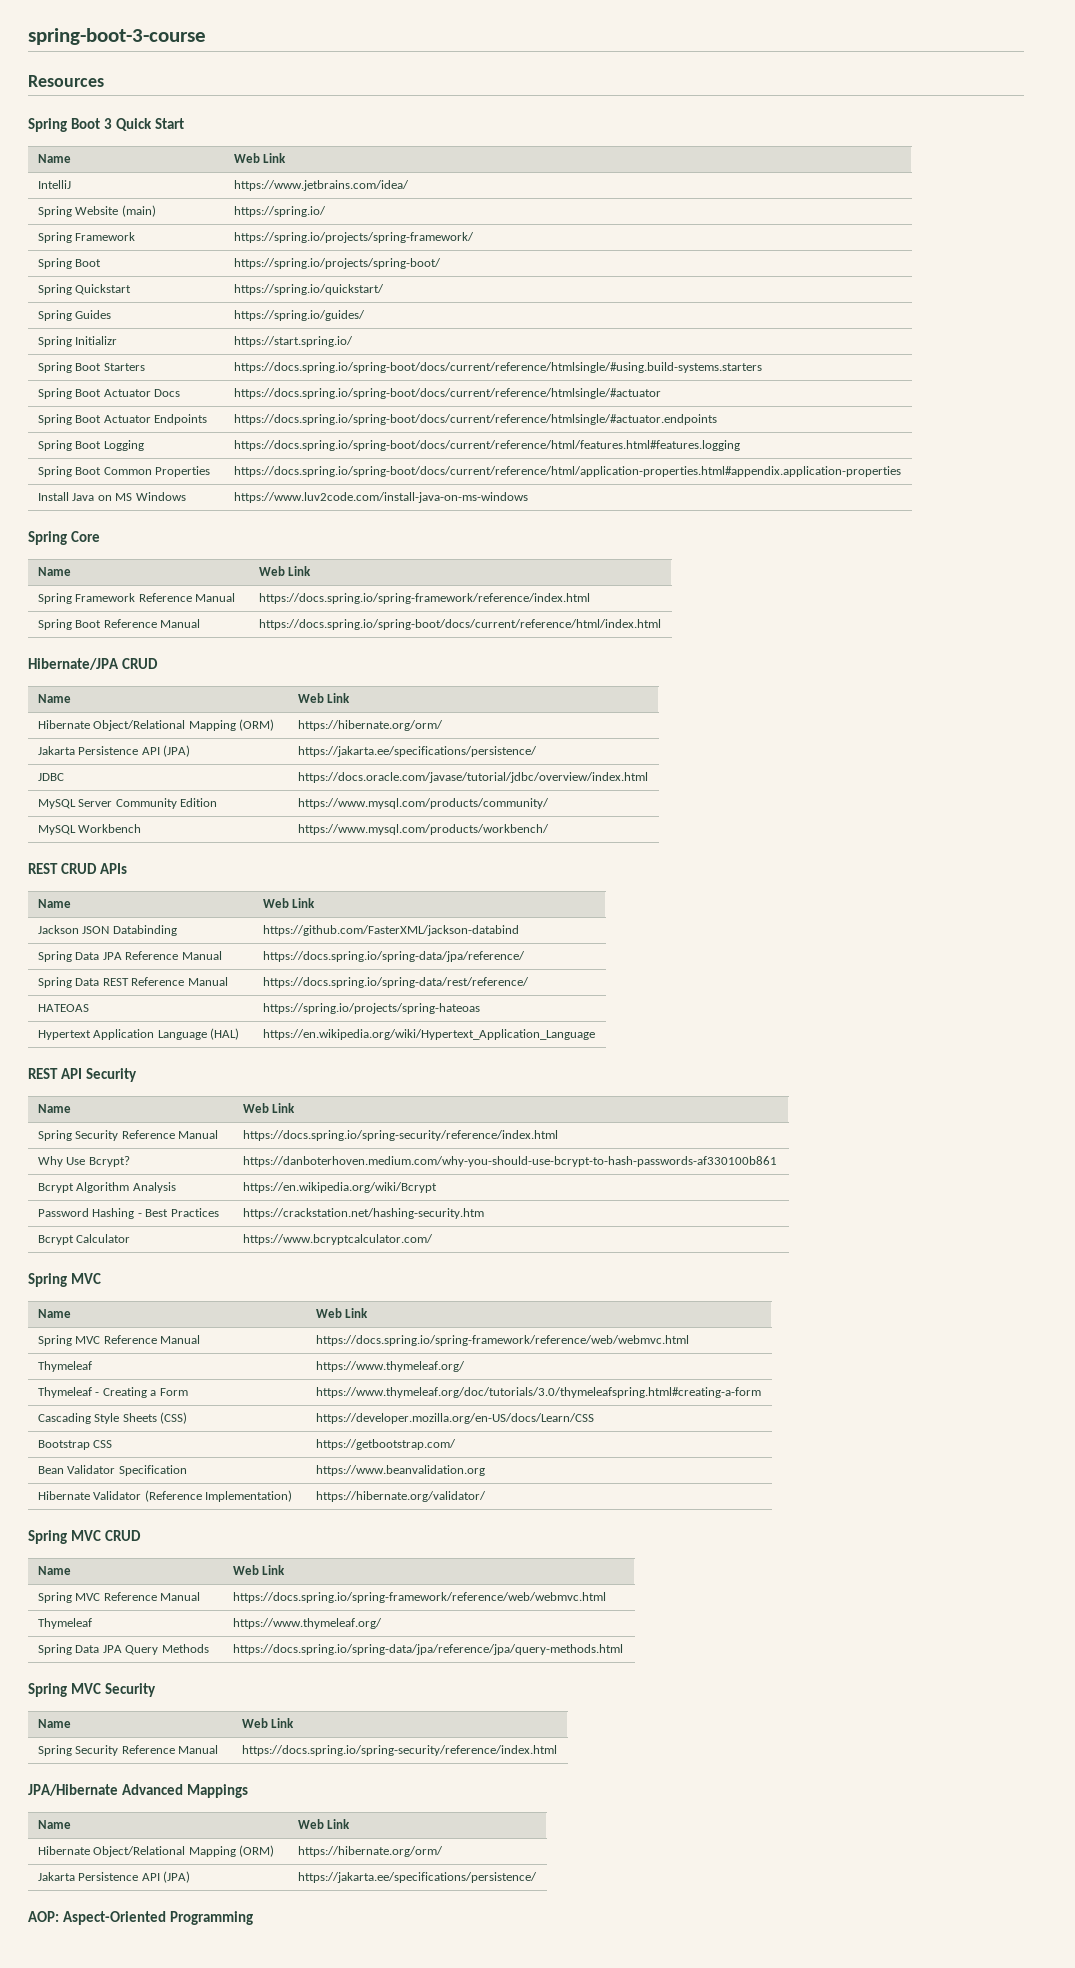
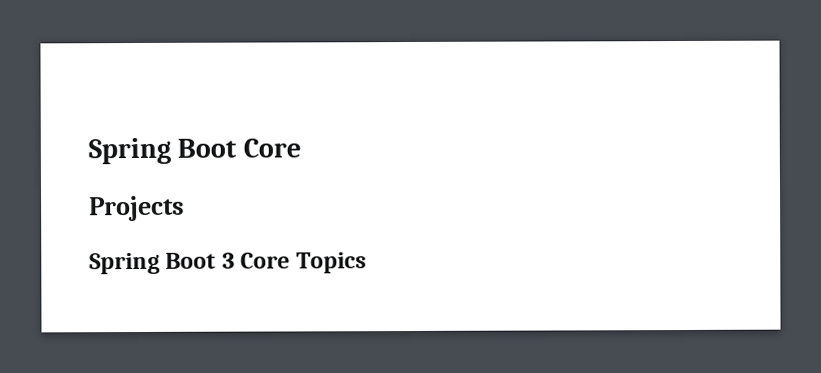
[28,28,206,45] [28,75,104,87] spring-boot-3-course // Resources -> [88,137,301,165] [89,195,185,222] Spring Boot Core // Projects
[116,118,185,131] [37,154,71,163] [233,153,287,163] [37,180,71,189] [233,180,409,191] [37,205,156,217] [233,206,326,217] [37,232,136,243] [233,232,474,243] [37,258,102,269] [233,258,441,269] [37,284,132,295] [233,284,384,295] [37,310,112,321] [233,310,365,321] [37,336,118,347] [233,336,353,347] [37,362,145,373] [233,362,762,373] [37,388,181,399] [233,388,661,399] [37,414,208,425] [233,414,717,425] [37,440,144,451] [233,440,740,451] [37,466,211,477] [233,466,901,477] [37,492,186,501] [233,492,528,503] [28,531,101,545] [37,567,71,576] [258,566,312,576] [37,593,236,604] [258,593,590,604] [37,619,201,630] [258,619,661,630] [28,658,159,670] [37,694,71,703] [297,693,351,703] [37,719,275,731] [297,720,443,731] [37,745,191,757] [297,746,537,757] [37,773,64,781] [297,772,648,783] [37,798,218,809] [297,798,549,809] [37,824,142,835] [297,824,549,835] [28,863,128,874] [37,899,71,908] [262,898,316,908] [37,925,177,936] [262,925,519,936] [37,951,222,962] [262,951,525,962] [37,977,228,988] [262,977,529,988] [37,1004,89,1012] [262,1003,480,1014] [37,1028,240,1040] [262,1029,595,1040] [28,1068,138,1082] [37,1104,71,1113] [242,1103,296,1113] [37,1130,219,1141] [242,1130,558,1141] [37,1156,130,1167] [242,1156,777,1167] [37,1182,176,1193] [242,1182,437,1193] [37,1208,219,1219] [242,1208,484,1219] [37,1234,131,1245] [242,1234,433,1245] [28,1273,102,1287] [37,1309,71,1318] [315,1308,369,1318] [37,1335,201,1346] [315,1335,689,1346] [37,1361,92,1372] [315,1361,465,1372] [37,1387,188,1398] [315,1387,761,1398] [37,1412,188,1424] [315,1413,594,1424] [37,1440,113,1450] [315,1439,456,1450] [37,1465,187,1476] [315,1465,485,1476] [37,1490,293,1502] [315,1491,486,1502] [28,1530,142,1544] [37,1566,71,1575] [232,1565,286,1575] [37,1592,201,1603] [232,1592,606,1603] [37,1618,92,1629] [232,1618,382,1629] [37,1644,209,1655] [232,1644,623,1655] [28,1683,157,1697] [37,1719,71,1728] [241,1718,295,1728] [37,1745,219,1756] [241,1745,557,1756] [28,1784,249,1798] [37,1820,71,1829] [297,1819,351,1829] [37,1845,275,1857] [297,1846,443,1857] [37,1871,191,1883] [297,1872,537,1883] [28,1911,254,1925] Quick Start // Name | Web Link // IntelliJ | https://www.jetbrains.com/idea/ // Spring Website (main) | https://spring.io/ // Spring Framework | https://spring.io/projects/spring-framework/ // Spring Boot | https://spring.io/projects/spring-boot/ // Spring Quickstart | https://spring.io/quickstart/ // Spring Guides | https://spring.io/guides/ // Spring Initializr | https://start.spring.io/ // Spring Boot Starters | https://docs.spring.io/spring-boot/docs/current/reference/htmlsingle/#using.build-systems.starters // Spring Boot Actuator Docs | https://docs.spring.io/spring-boot/docs/current/reference/htmlsingle/#actuator // Spring Boot Actuator Endpoints | https://docs.spring.io/spring-boot/docs/current/reference/htmlsingle/#actuator.endpoints // Spring Boot Logging | https://docs.spring.io/spring-boot/docs/current/reference/html/features.html#features.logging // Spring Boot Common Properties | https://docs.spring.io/spring-boot/docs/current/reference/html/application-properties.html#appendix.application-properties // Install Java on MS Windows | https://www.luv2code.com/install-java-on-ms-windows // Spring Core // Name | Web Link // Spring Framework Reference Manual | https://docs.spring.io/spring-framework/reference/index.html // Spring Boot Reference Manual | https://docs.spring.io/spring-boot/docs/current/reference/html/index.html // Hibernate/JPA CRUD // Name | Web Link // Hibernate Object/Relational Mapping (ORM) | https://hibernate.org/orm/ // Jakarta Persistence API (JPA) | https://jakarta.ee/specifications/persistence/ // JDBC | https://docs.oracle.com/javase/tutorial/jdbc/overview/index.html // MySQL Server Community Edition | https://www.mysql.com/products/community/ // MySQL Workbench | https://www.mysql.com/products/workbench/ // REST CRUD APIs // Name | Web Link // Jackson JSON Databinding | https://github.com/FasterXML/jackson-databind // Spring Data JPA Reference Manual | https://docs.spring.io/spring-data/jpa/reference/ // Spring Data REST Reference Manual | https://docs.spring.io/spring-data/rest/reference/ // HATEOAS | https://spring.io/projects/spring-hateoas // Hypertext Application Language (HAL) | https://en.wikipedia.org/wiki/Hypertext_Application_Language // REST API Security // Name | Web Link // Spring Security Reference Manual | https://docs.spring.io/spring-security/reference/index.html // Why Use Bcrypt? | https://danboterhoven.medium.com/why-you-should-use-bcrypt-to-hash-passwords-af330100b861 // Bcrypt Algorithm Analysis | https://en.wikipedia.org/wiki/Bcrypt // Password Hashing - Best Practices | https://crackstation.net/hashing-security.htm // Bcrypt Calculator | https://www.bcryptcalculator.com/ // Spring MVC // Name | Web Link // Spring MVC Reference Manual | https://docs.spring.io/spring-framework/reference/web/webmvc.html // Thymeleaf | https://www.thymeleaf.org/ // Thymeleaf - Creating a Form | https://www.thymeleaf.org/doc/tutorials/3.0/thymeleafspring.html#creating-a-form // Cascading Style Sheets (CSS) | https://developer.mozilla.org/en-US/docs/Learn/CSS // Bootstrap CSS | https://getbootstrap.com/ // Bean Validator Specification | https://www.beanvalidation.org // Hibernate Validator (Reference Implementation) | https://hibernate.org/validator/ // Spring MVC CRUD // Name | Web Link // Spring MVC Reference Manual | https://docs.spring.io/spring-framework/reference/web/webmvc.html // Thymeleaf | https://www.thymeleaf.org/ // Spring Data JPA Query Methods | https://docs.spring.io/spring-data/jpa/reference/jpa/query-methods.html // Spring MVC Security // Name | Web Link // Spring Security Reference Manual | https://docs.spring.io/spring-security/reference/index.html // JPA/Hibernate Advanced Mappings // Name | Web Link // Hibernate Object/Relational Mapping (ORM) | https://hibernate.org/orm/ // Jakarta Persistence API (JPA) | https://jakarta.ee/specifications/persistence/ // AOP: Aspect-Oriented Programming -> [240,252,367,274] Core Topics

